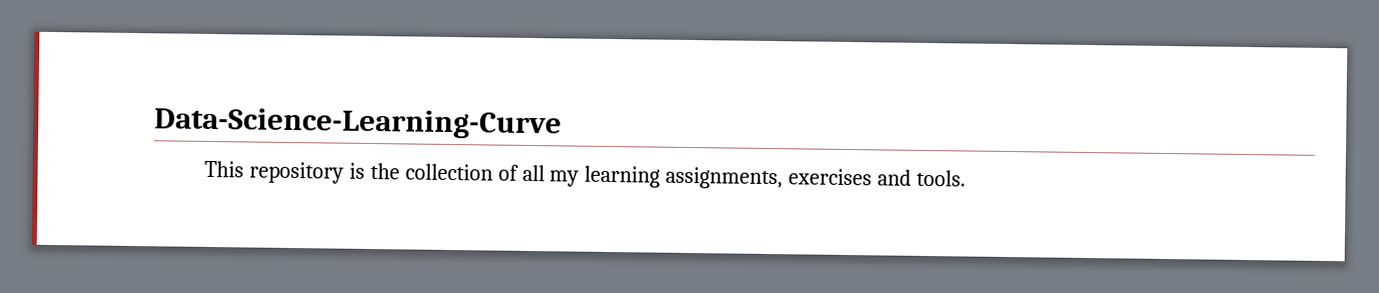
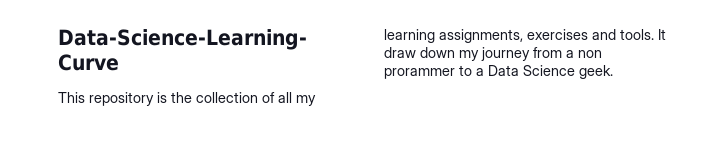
(967, 178) none -> [658,29,666,40] [384,47,602,61] [384,65,613,79] It draw down my journey from a non prorammer to a Data Science geek.

